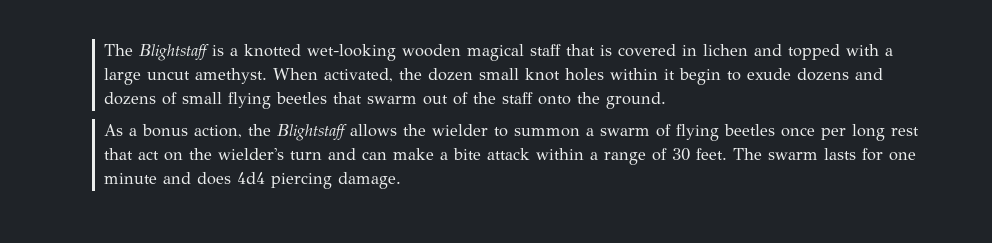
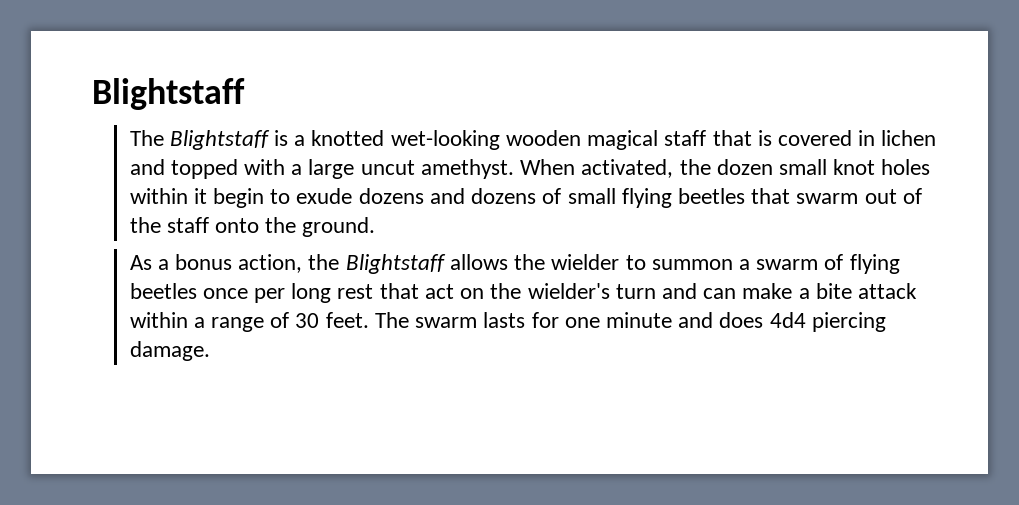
(104, 50) none -> [92,78,245,110] Blightstaff //

